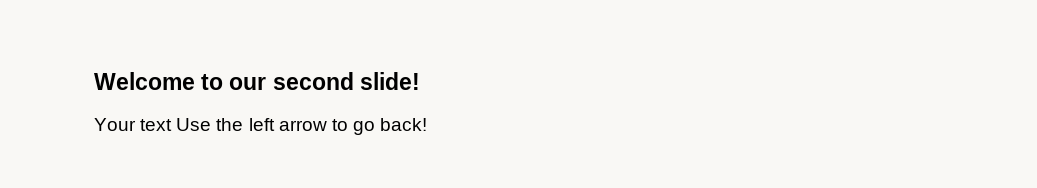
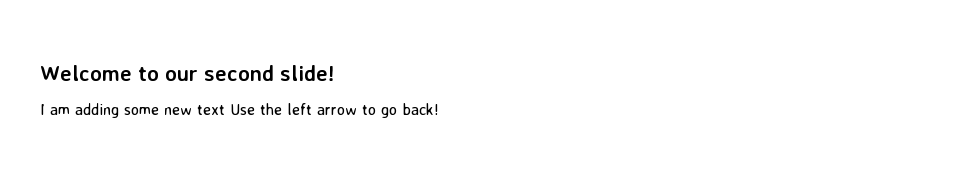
[94,118,136,131] Your -> [40,103,192,118] I am adding some new

